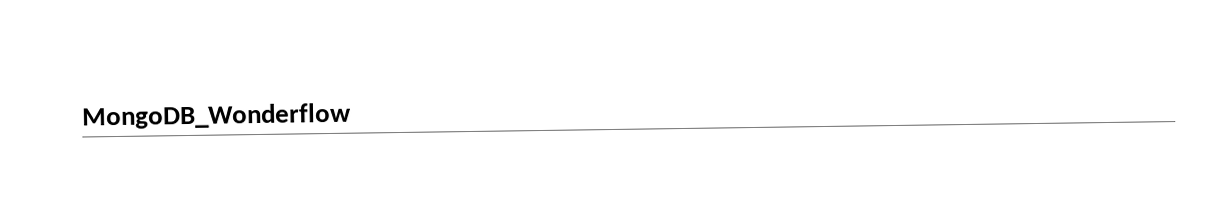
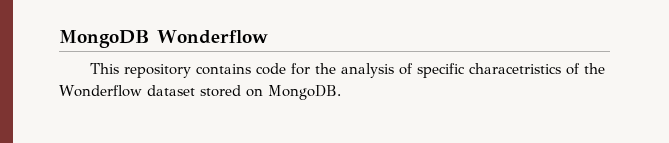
[81,102,352,130] MongoDB_Wonderflow -> [59,30,268,48] [89,63,605,78] [59,85,341,100] MongoDB Wonderflow // This repository contains code for the analysis of specific characetristics of the Wonderflow dataset stored on MongoDB.

